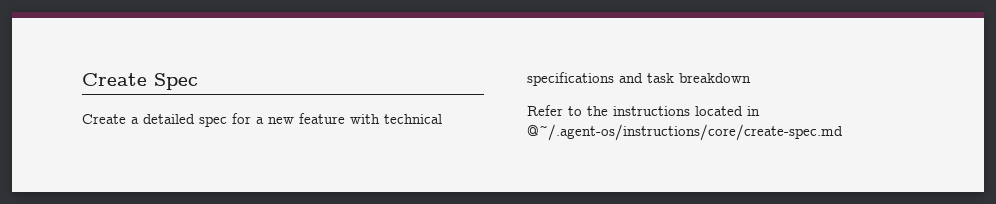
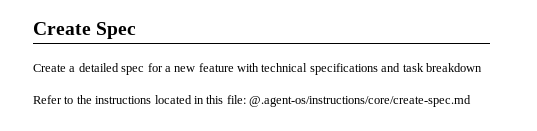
[527,124,843,141] @~/.agent-os/instructions/core/create-spec.md -> [206,95,471,107] this file: @.agent-os/instructions/core/create-spec.md

